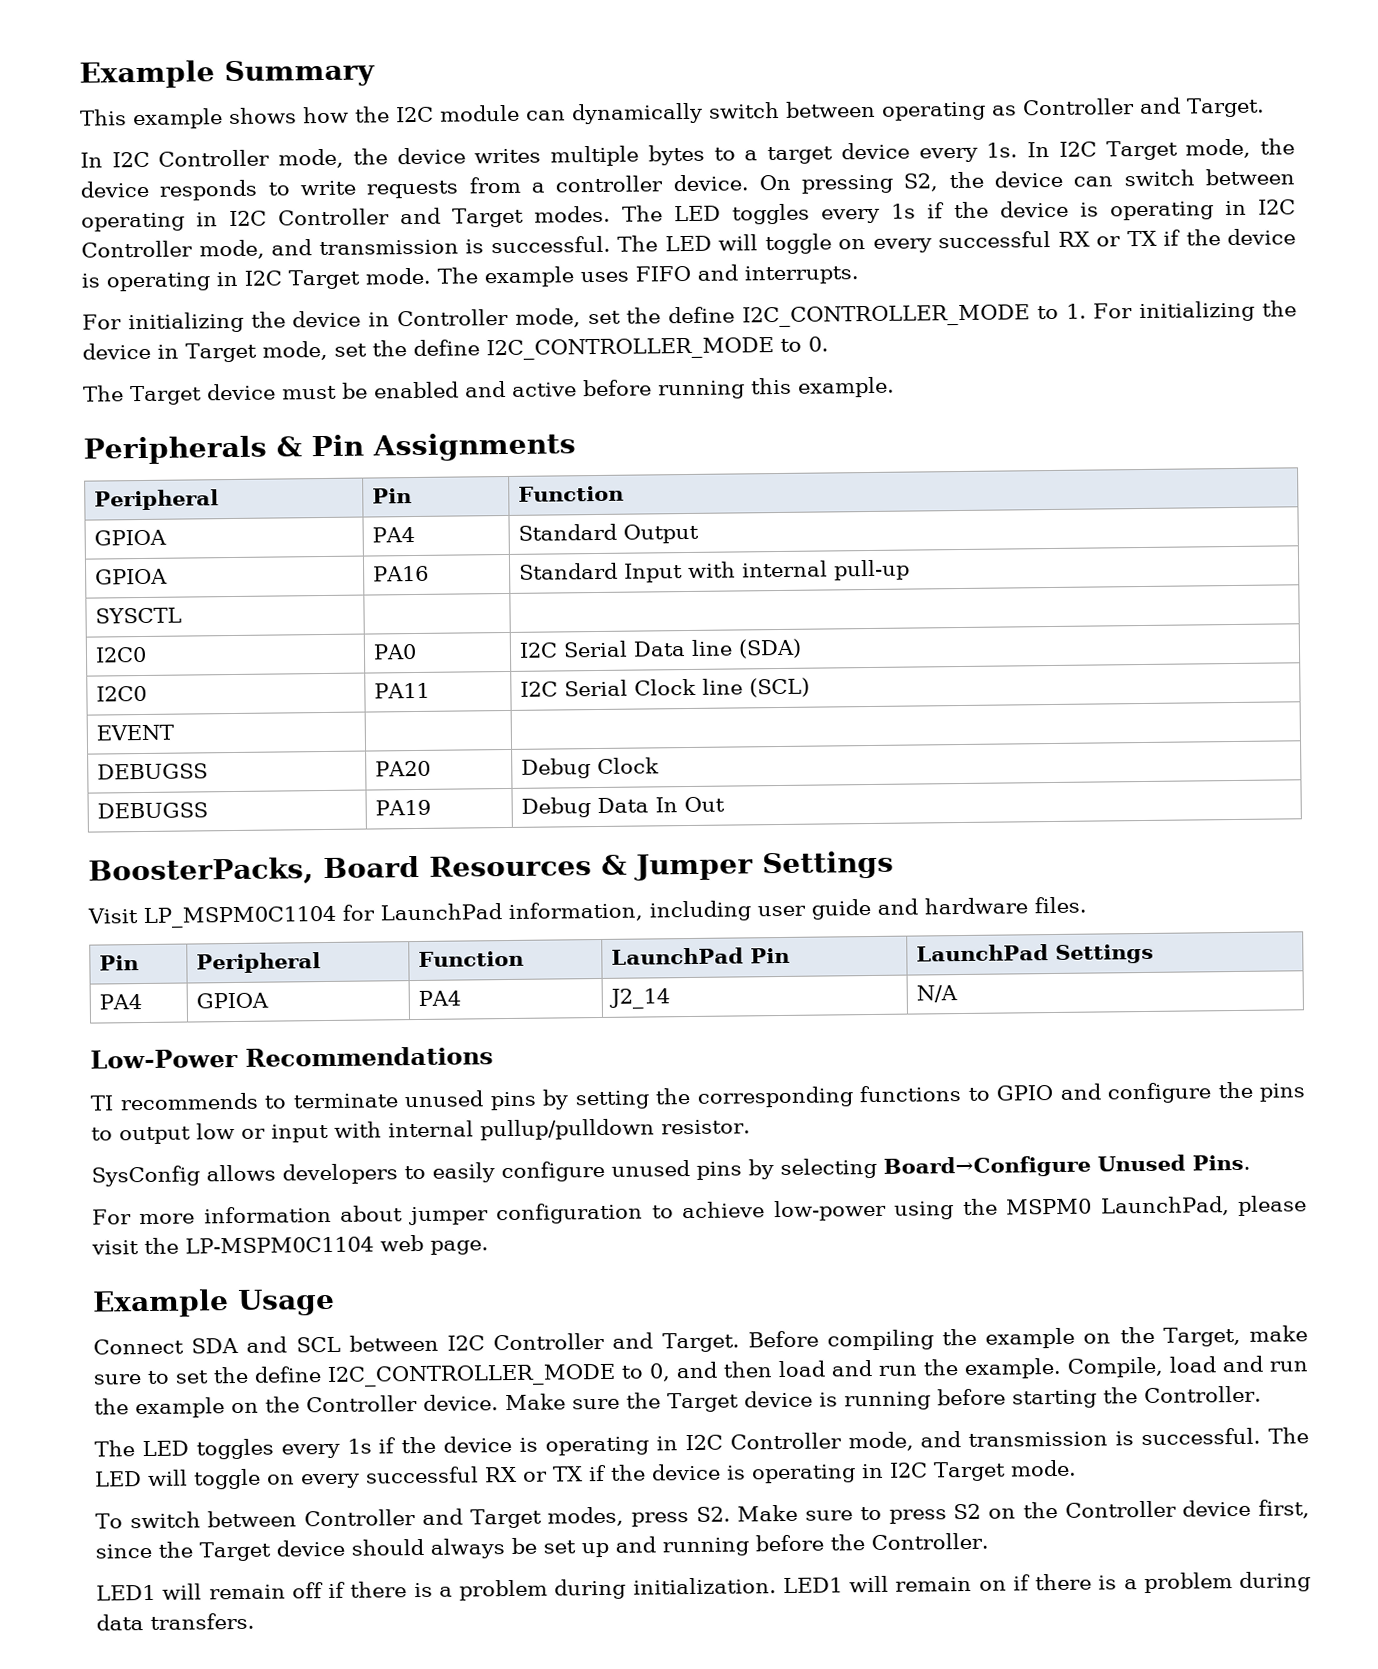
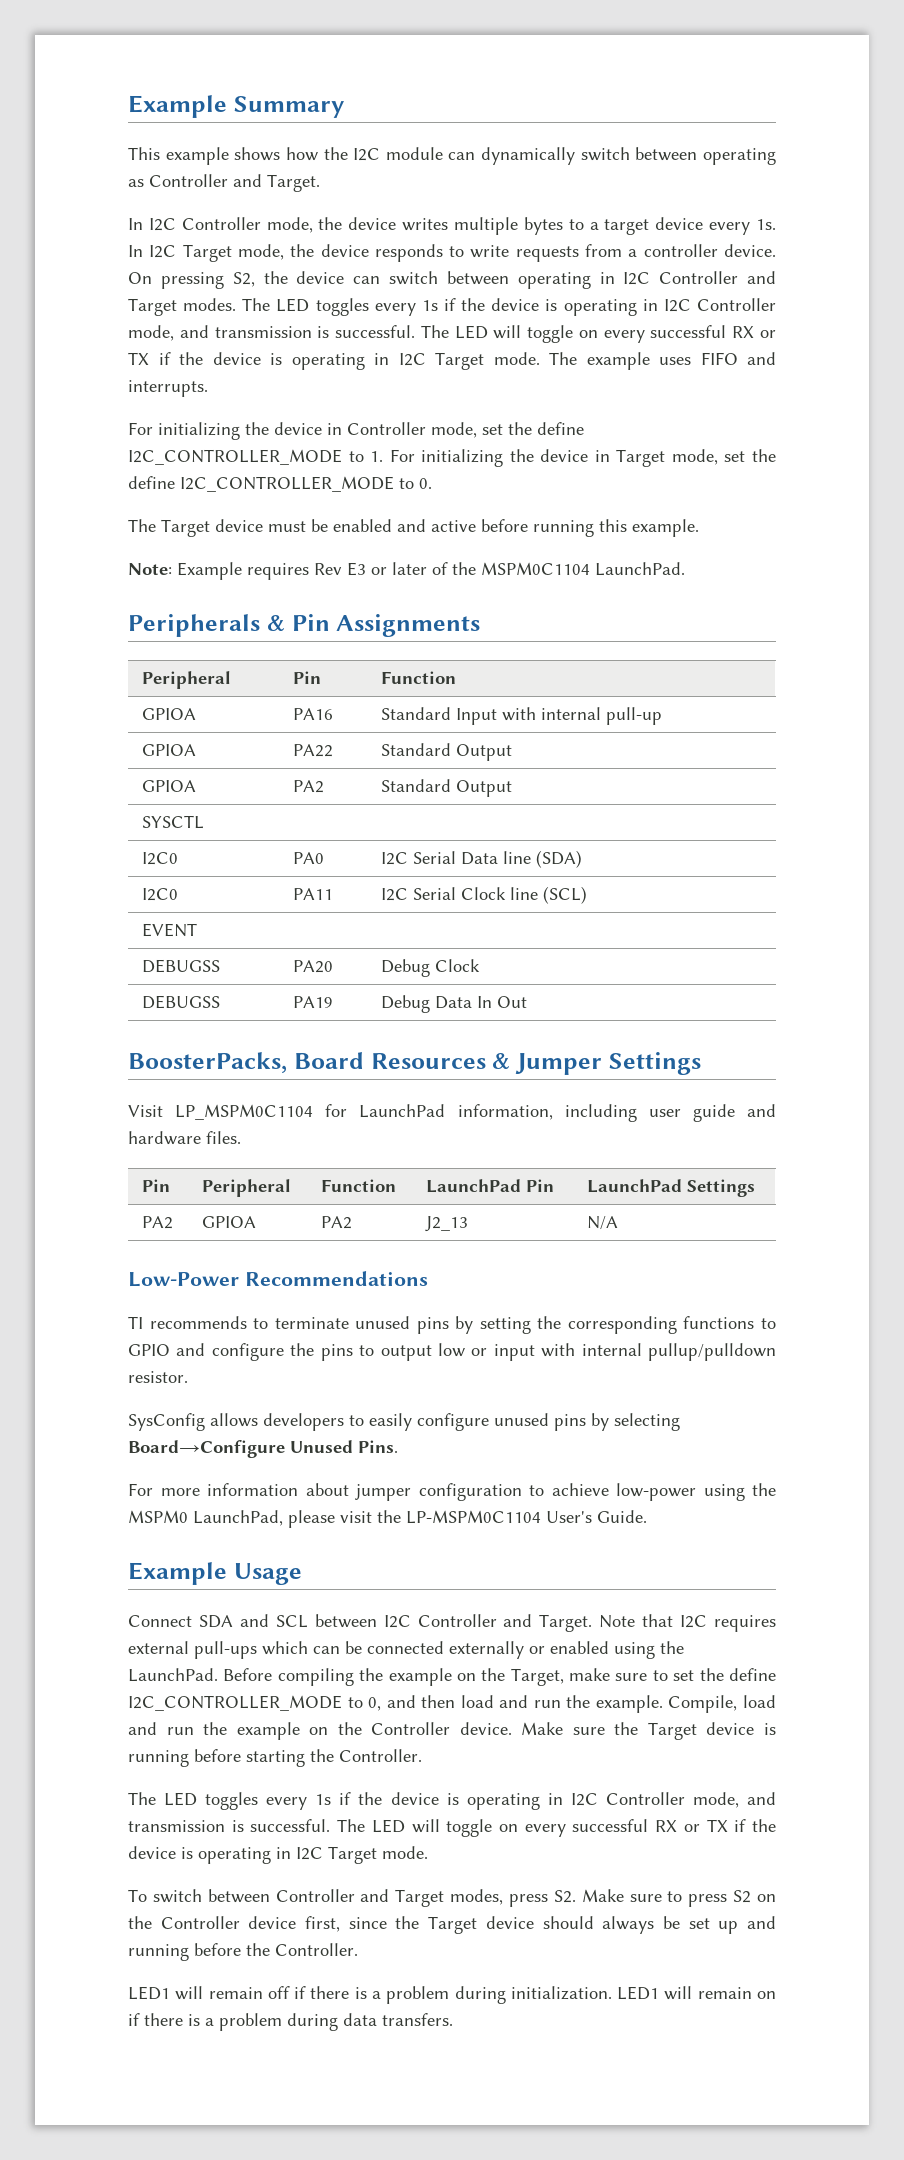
(895, 387) none -> [128,562,685,580] // Note: Example requires Rev E3 or later of the MSPM0C1104 LaunchPad.
[94,529,168,546] [372,526,416,543] [518,523,700,544] // GPIOA | PA4 | Standard Output -> (456, 677) none
(911, 570) none -> [141,744,196,756] [292,744,333,757] [380,743,512,761] [141,780,196,792] [292,780,324,793] [380,779,512,797] // GPIOA | PA22 | Standard Output // GPIOA | PA2 | Standard Output
[99,994,143,1010] [196,992,270,1009] [418,990,462,1006] [609,988,671,1009] PA4 | GPIOA | PA4 | J2_14 -> [141,1216,173,1229] [201,1216,256,1228] [320,1216,352,1229] [424,1216,468,1232] PA2 | GPIOA | PA2 | J2_13
[379,1234,489,1255] web page. -> [546,1510,647,1523] User's Guide.
(740, 1342) none -> [599,1614,776,1632] [128,1641,684,1659] [128,1668,218,1682] Note that I2C requires external pull-ups which can be connected externally or enabled using the LaunchPad.

